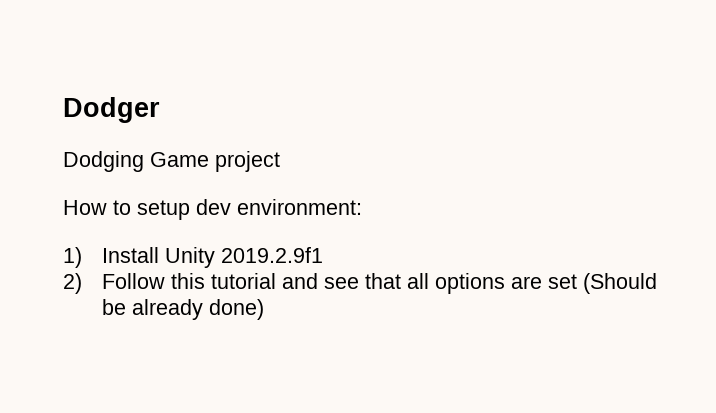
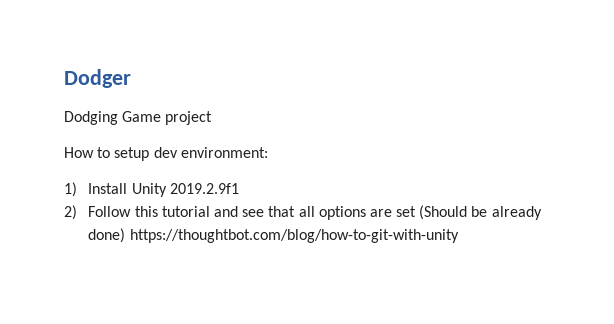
(265, 309) none -> [129,229,459,243] https://thoughtbot.com/blog/how-to-git-with-unity

